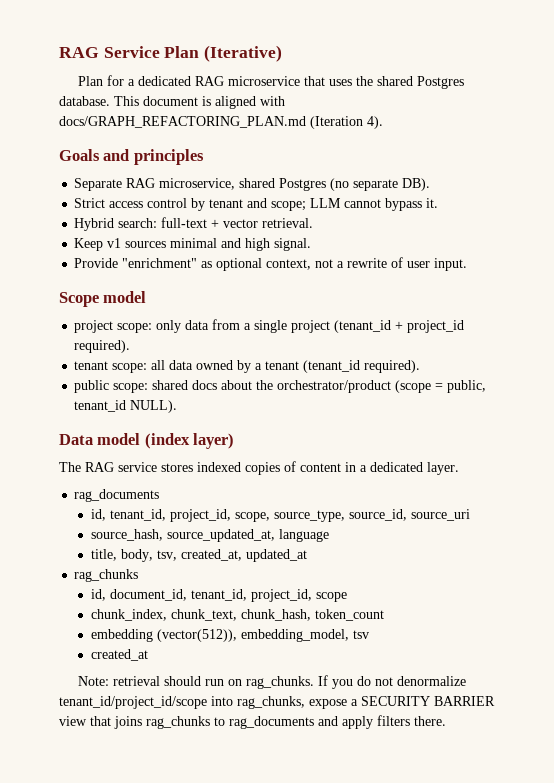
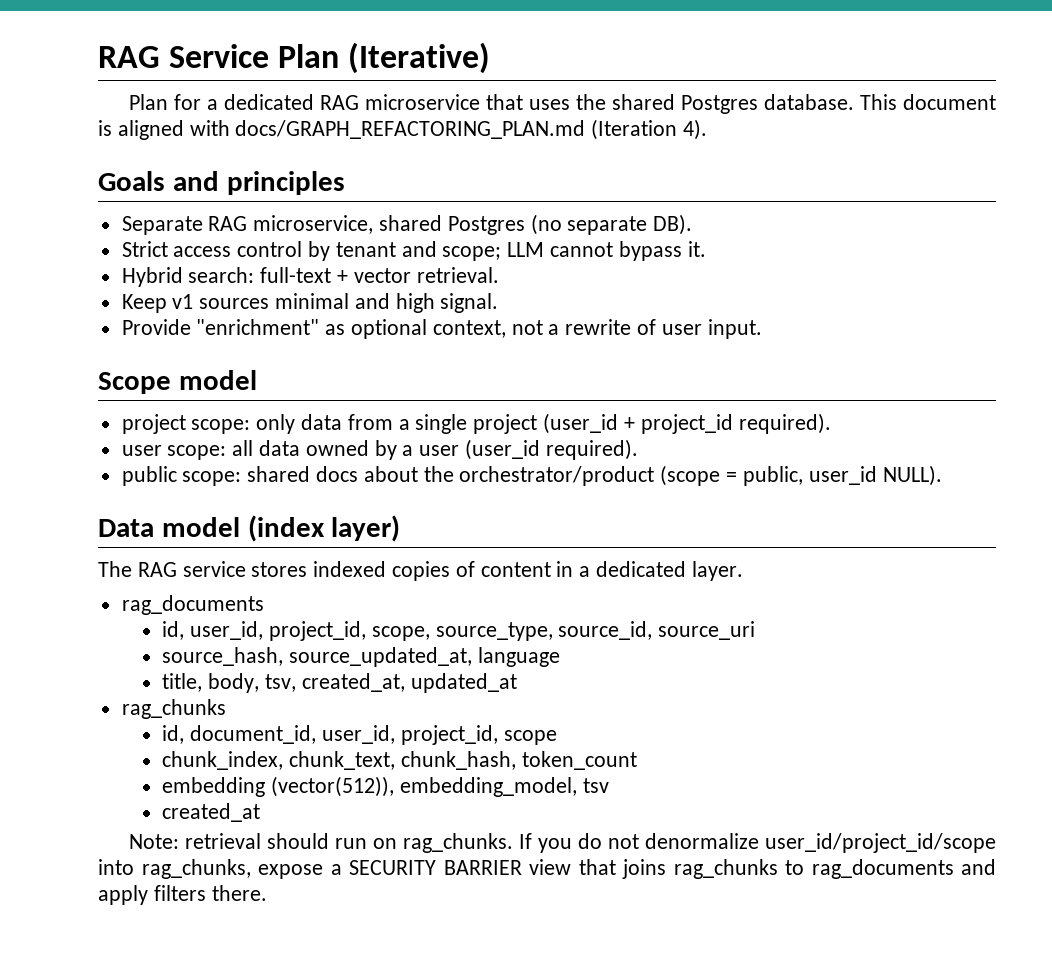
[334,320,392,333] (tenant_id -> [543,413,619,434] (user_id
[74,361,109,370] tenant -> [121,445,162,456] user
[265,360,361,373] tenant (tenant_id -> [419,439,541,460] user (user_id
[74,400,127,412] tenant_id -> [808,466,877,485] user_id
[109,509,166,521] tenant_id, -> [190,621,264,640] user_id,
[190,589,247,601] tenant_id, -> [321,725,395,744] user_id,
[59,696,207,709] tenant_id/project_id/scope -> [765,833,997,853] user_id/project_id/scope

